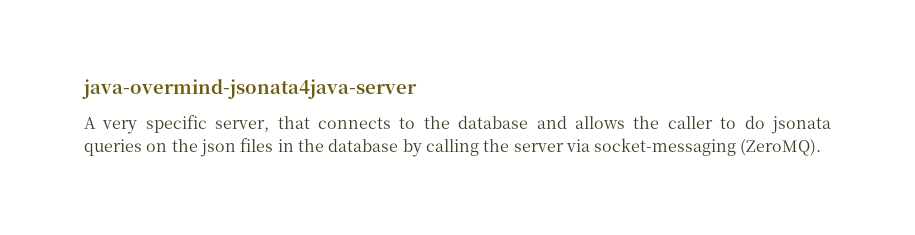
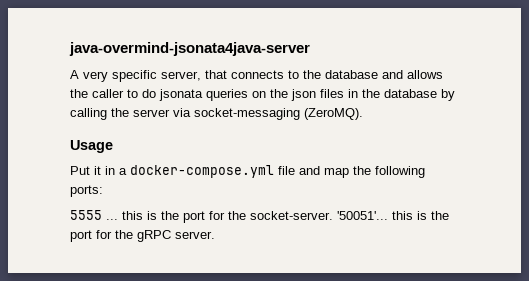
(822, 147) none -> [70,140,113,153] [70,165,425,178] [70,185,103,197] [70,210,449,223] [70,230,215,242] // Usage // Put it in a docker-compose.yml file and map the following ports: // 5555 ... this is the port for the socket-server. '50051'... this is the port for the gRPC server.

